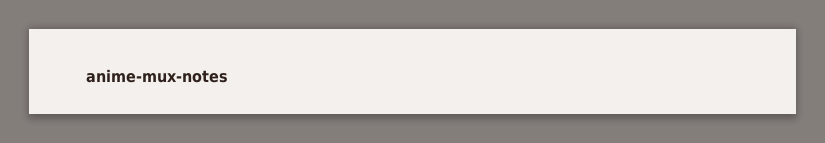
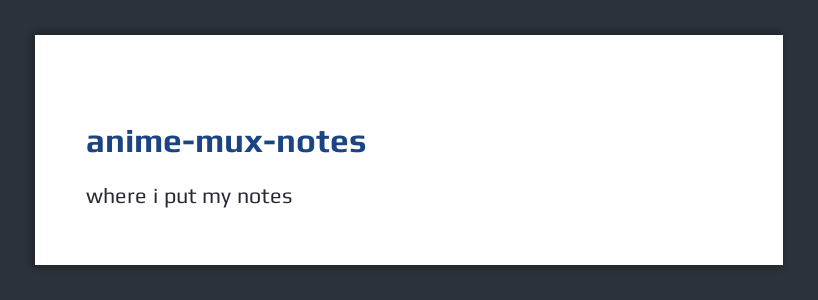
(228, 76) none -> [86,187,293,208] // where i put my notes

